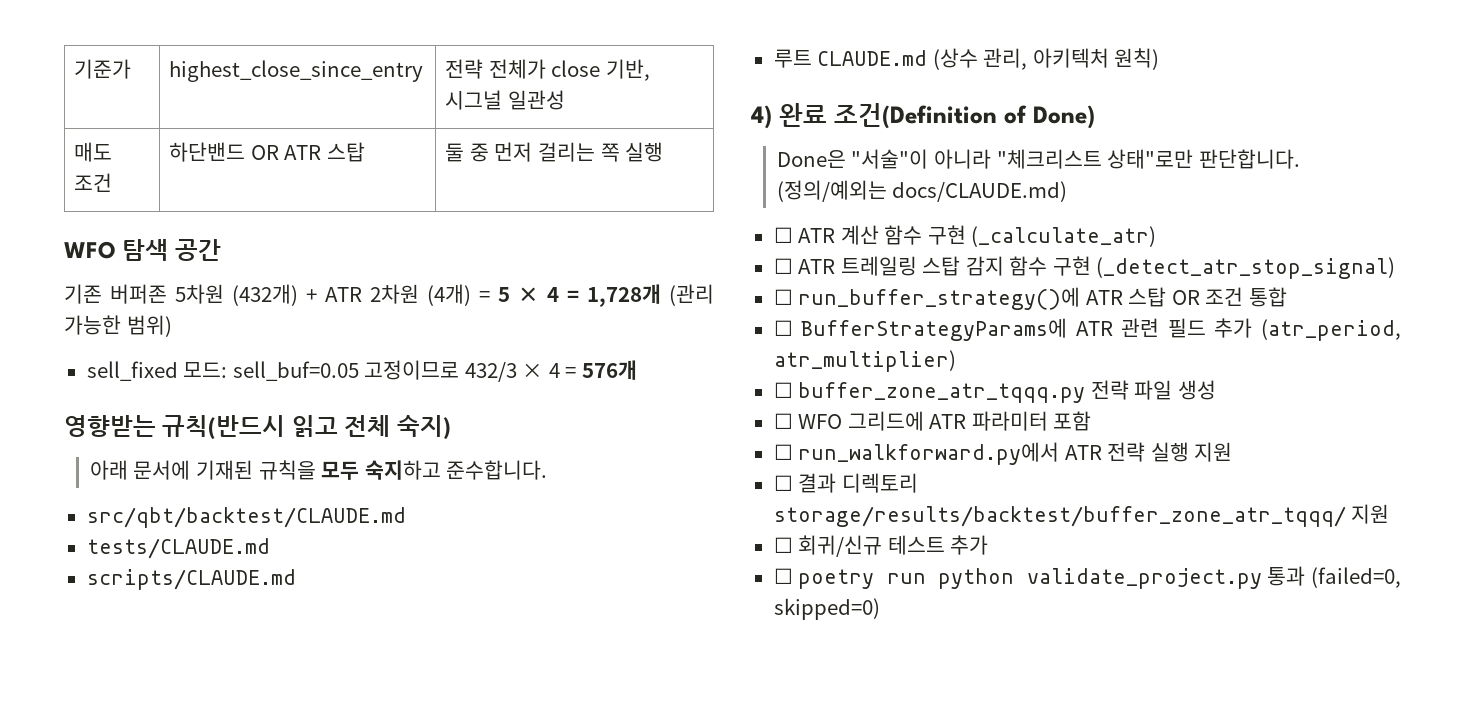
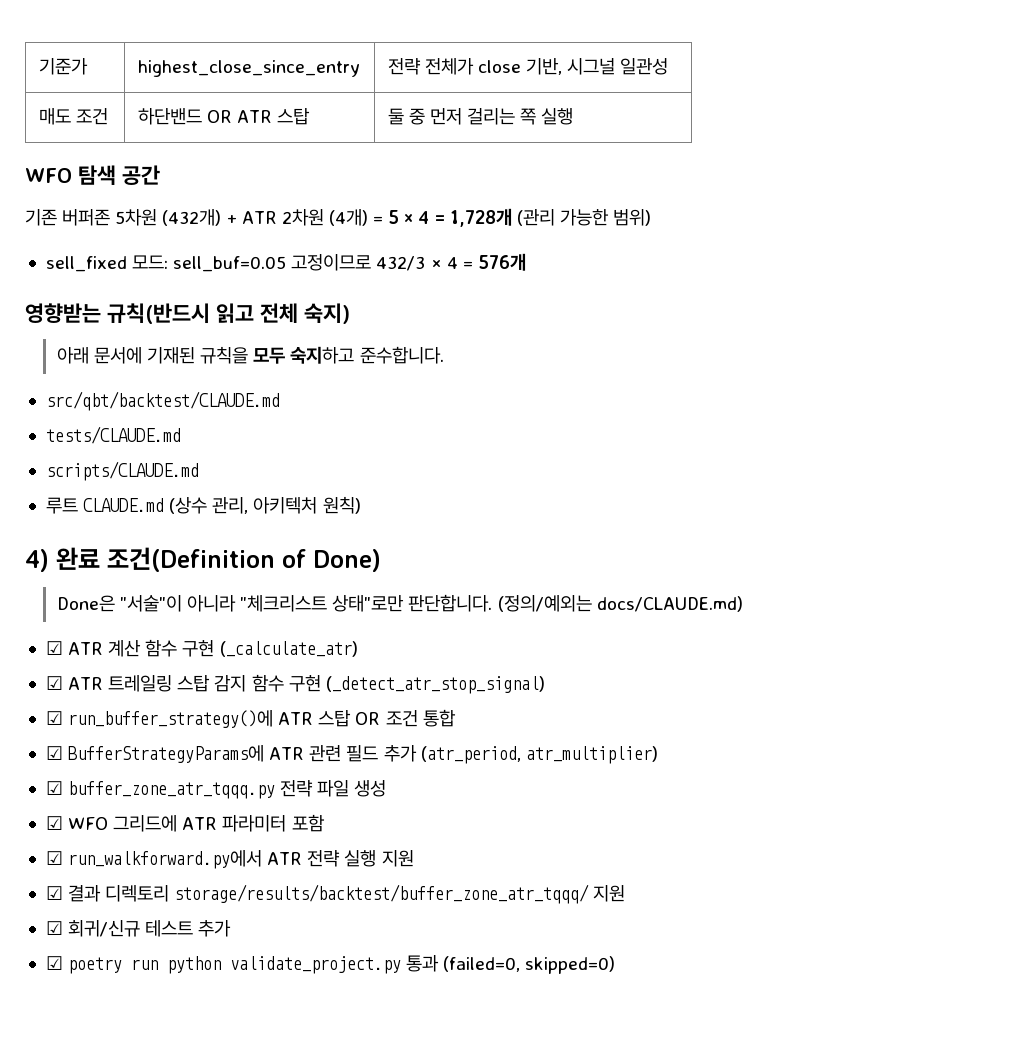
[773,227,793,243] ☐ -> [45,641,63,655] ☑
[773,258,793,274] ☐ -> [45,676,63,690] ☑
[773,289,793,305] ☐ -> [45,711,63,725] ☑
[773,320,793,336] ☐ -> [45,746,63,760] ☑
[773,382,793,398] ☐ -> [45,781,63,795] ☑
[773,413,793,429] ☐ -> [45,816,63,830] ☑
[773,444,793,460] ☐ -> [45,851,63,865] ☑
[773,475,793,491] ☐ -> [45,886,63,900] ☑
[773,537,793,553] ☐ -> [45,921,63,935] ☑
[773,568,793,584] ☐ -> [45,956,63,970] ☑

